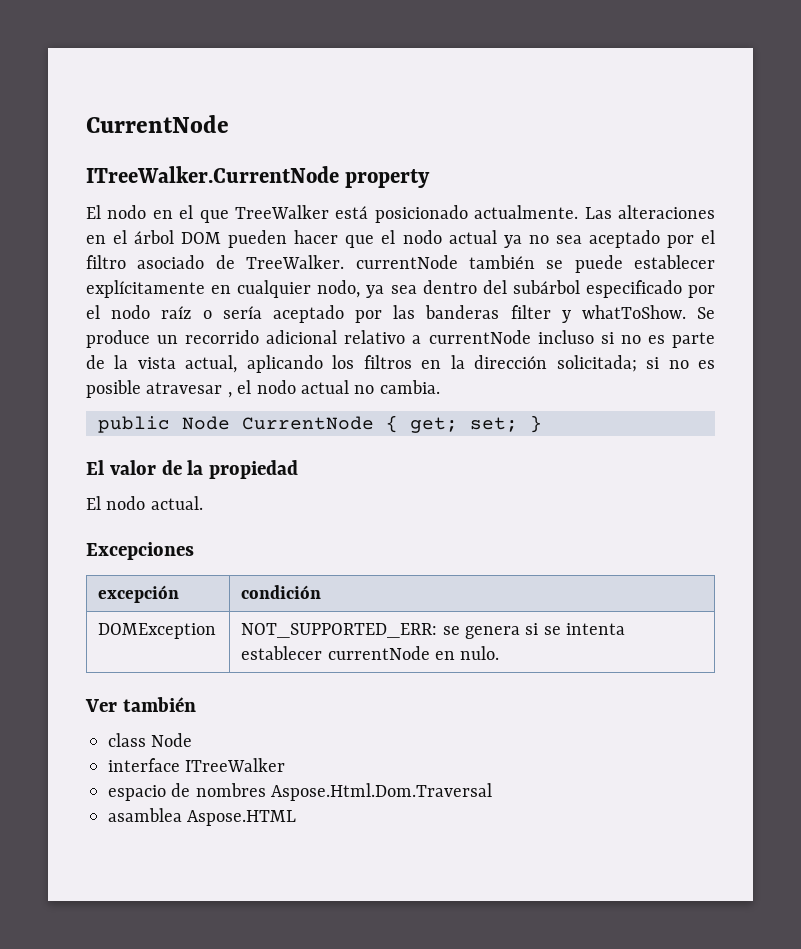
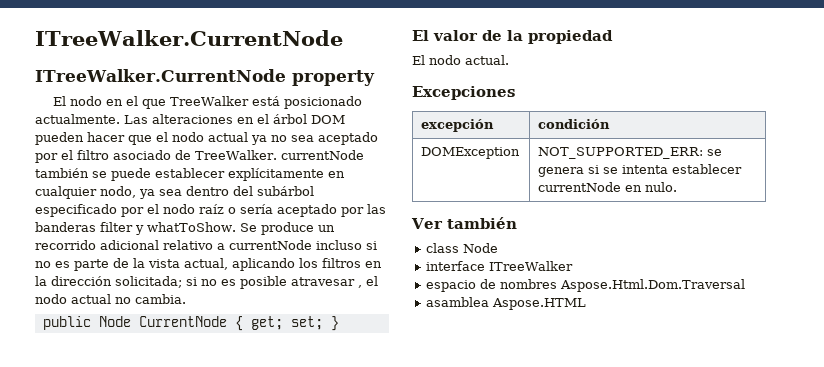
[86,115,229,133] CurrentNode -> [35,30,343,46] ITreeWalker.CurrentNode

